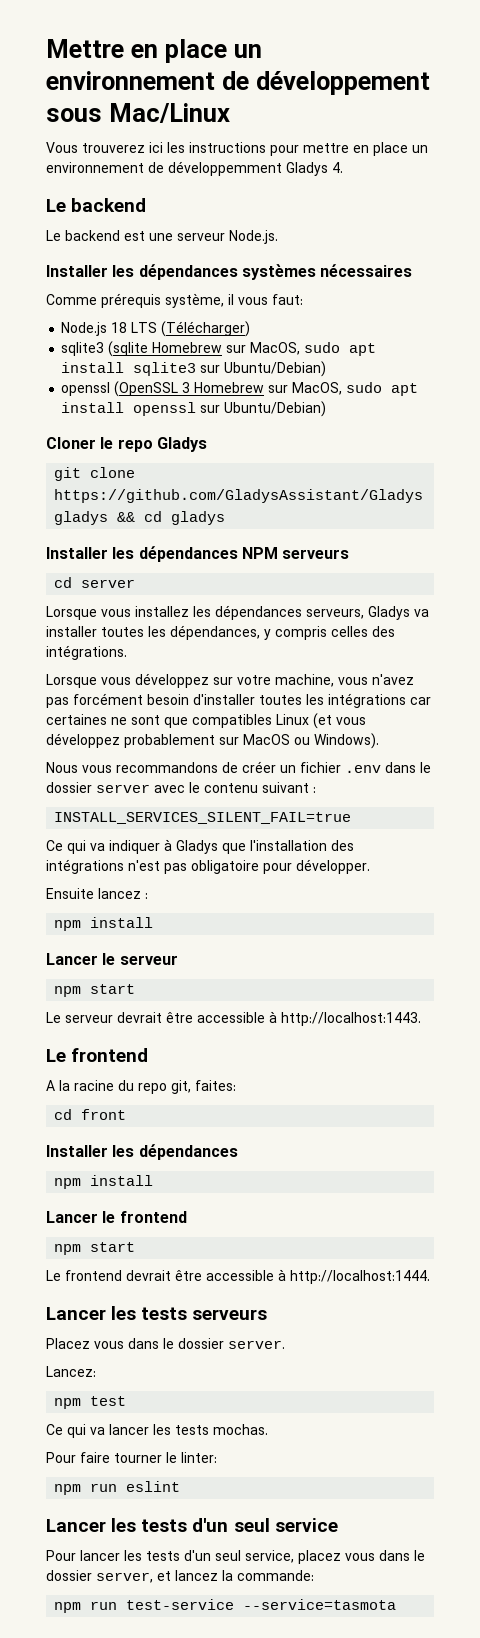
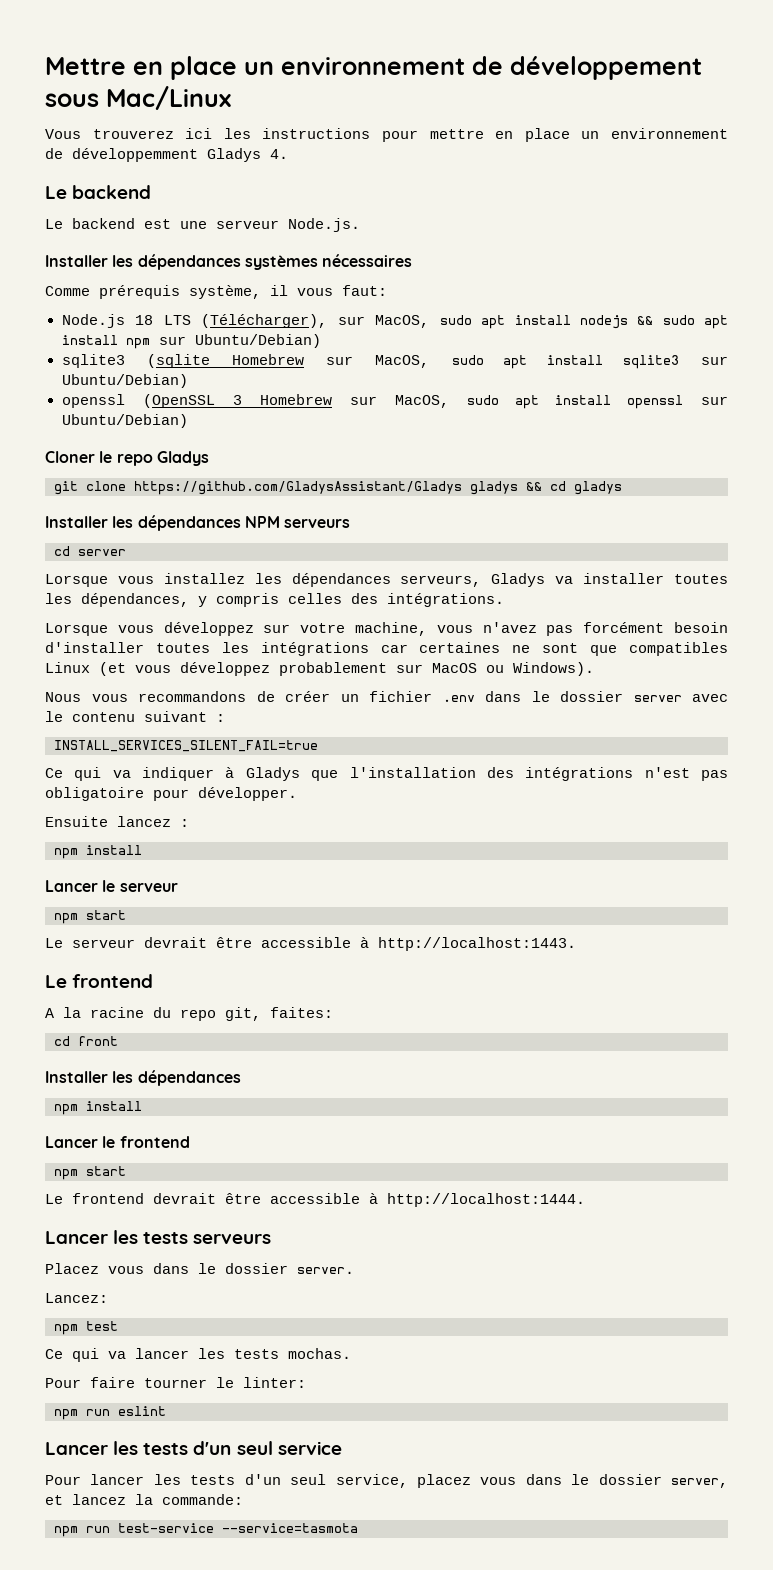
[161,321,251,337] (Télécharger) -> [201,314,728,329] [61,334,321,349] (Télécharger), sur MacOS, sudo apt install nodejs && sudo apt install npm sur Ubuntu/Debian)

